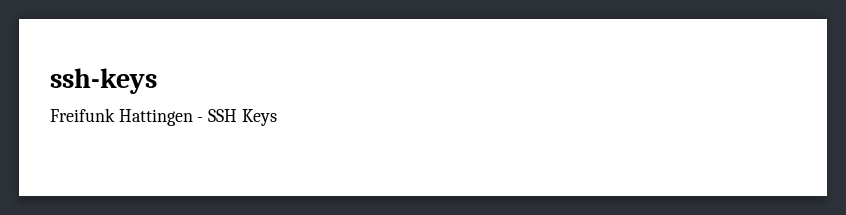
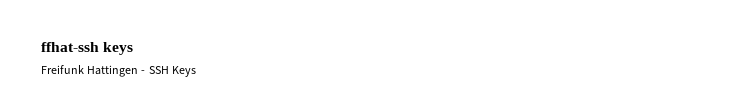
[50,68,157,94] ssh-keys -> [41,42,134,55] ffhat-ssh keys

